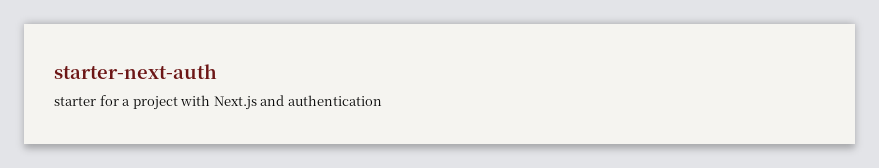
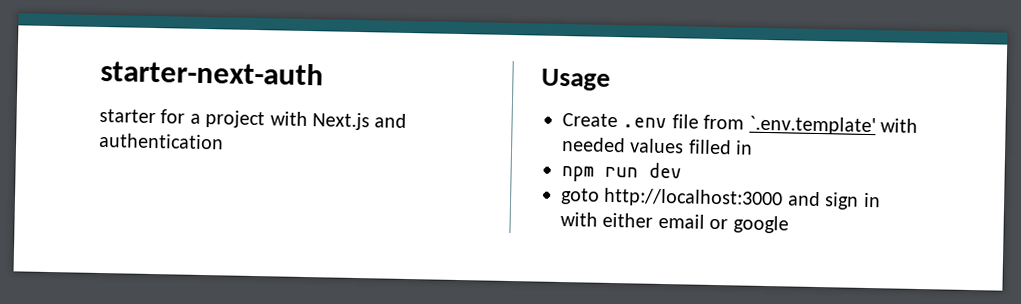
(382, 100) none -> [541,68,611,91] [562,113,918,136] [562,137,754,155] [561,162,682,182] [560,187,881,210] [560,211,789,234] // Usage // Create .env file from `.env.template' with needed values filled in // npm run dev // goto http://localhost:3000 and sign in with either email or google

